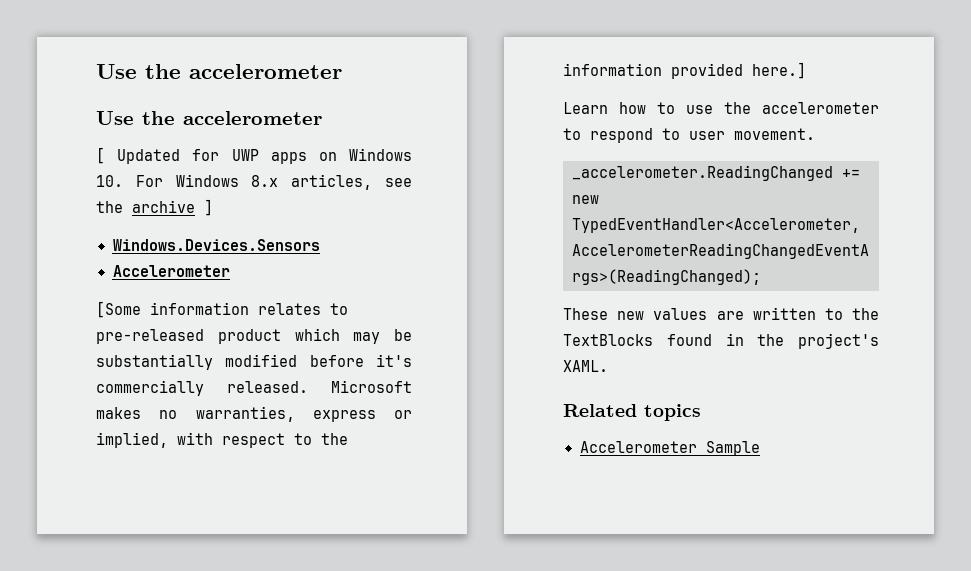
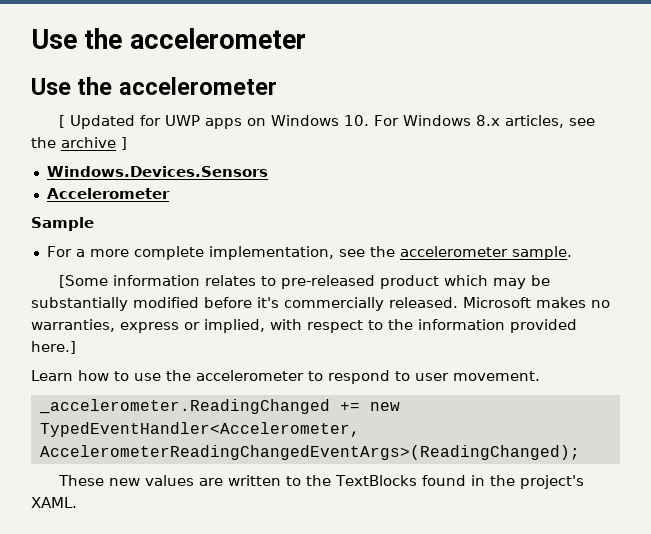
(230, 271) none -> [31,217,94,231] [46,246,572,260] // Sample // For a more complete implementation, see the accelerometer sample.
[563,404,701,421] [579,441,760,456] // Related topics // Accelerometer Sample -> (77, 502) none

